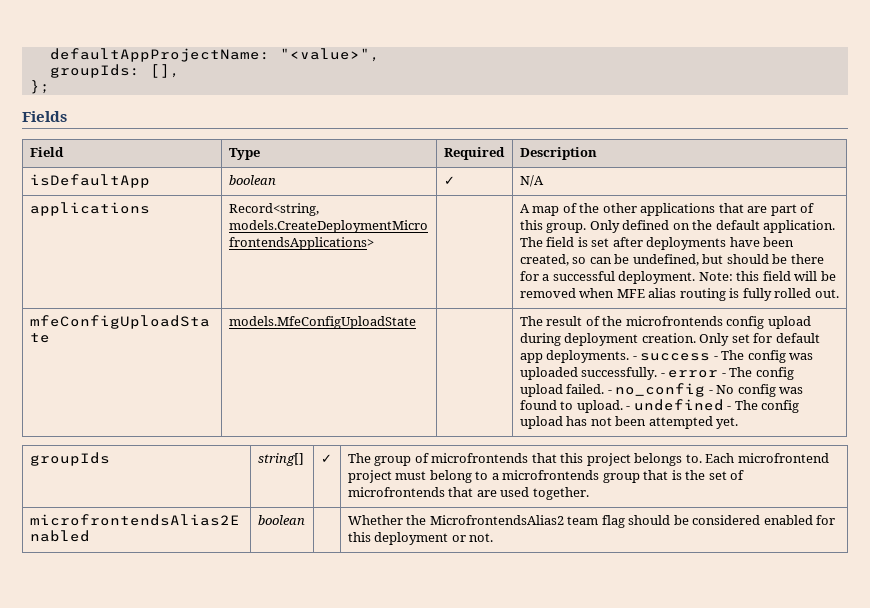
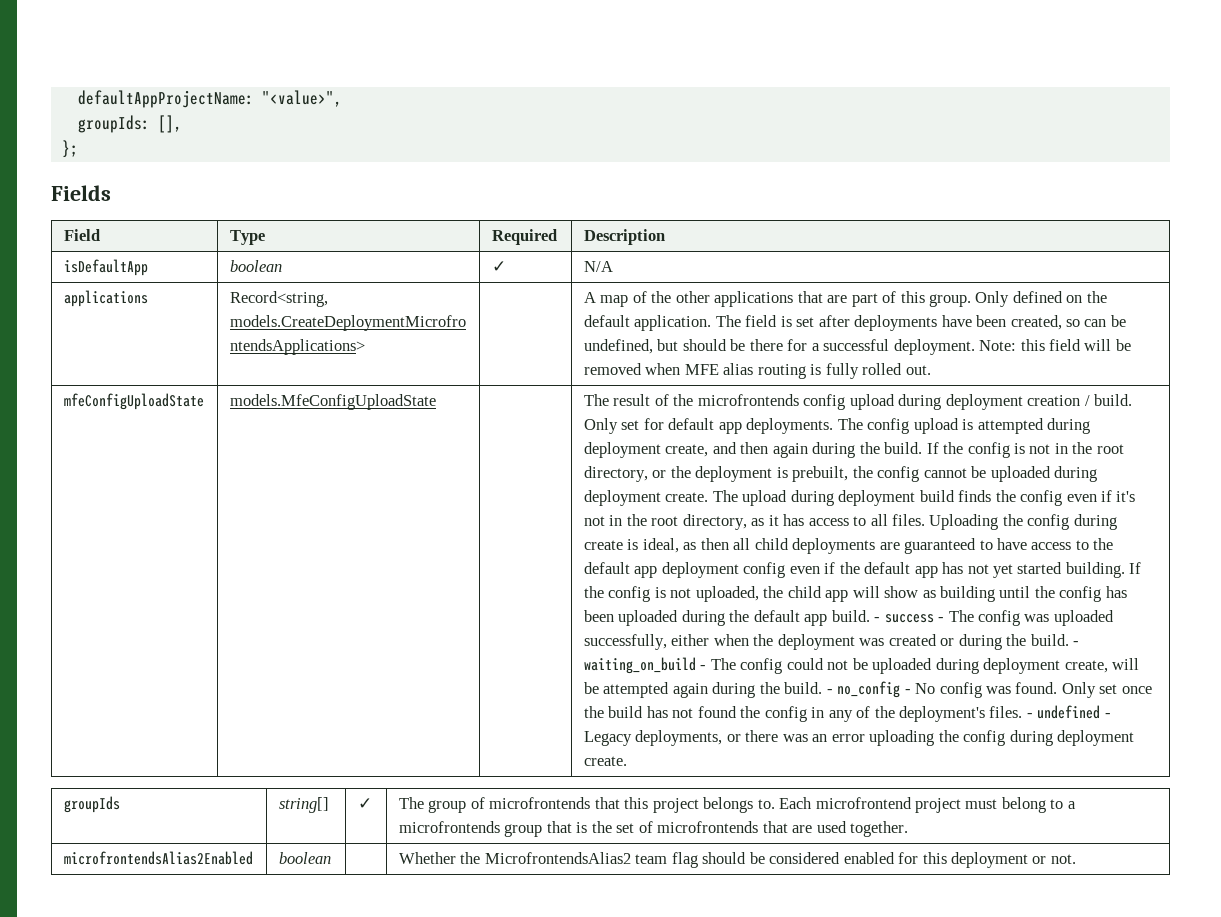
[641,333,696,343] creation. -> [1027,394,1132,406] creation / build.
(630, 356) none -> [837,418,1090,434] [583,442,1124,458] [583,466,1097,482] [583,490,1136,506] [583,514,1117,530] [583,538,1114,554] [583,562,1142,578] [583,586,1127,602] [583,610,870,626] The config upload is attempted during deployment create, and then again during the build. If the config is not in the root directory, or the deployment is prebuilt, the config cannot be uploaded during deployment create. The upload during deployment build finds the config even if it's not in the root directory, as it has access to all files. Uploading the config during create is ideal, as then all child deployments are guaranteed to have access to the default app deployment config even if the default app has not yet started building. If the config is not uploaded, the child app will show as building until the config has been uploaded during the default app build.
[581,367,794,380] [519,384,605,397] successfully. - error - The config upload failed. -> [583,634,1079,650] [583,657,1139,674] [583,682,823,698] successfully, either when the deployment was created or during the build. - waiting_on_build - The config could not be uploaded during deployment create, will be attempted again during the build.
[519,399,800,413] [519,416,739,429] found to upload. - undefined - The config upload has not been attempted yet. -> [1015,682,1152,698] [583,705,1111,722] [583,730,1134,746] [583,756,627,766] found. Only set once the build has not found the config in any of the deployment's files. - undefined - Legacy deployments, or there was an error uploading the config during deployment create.

